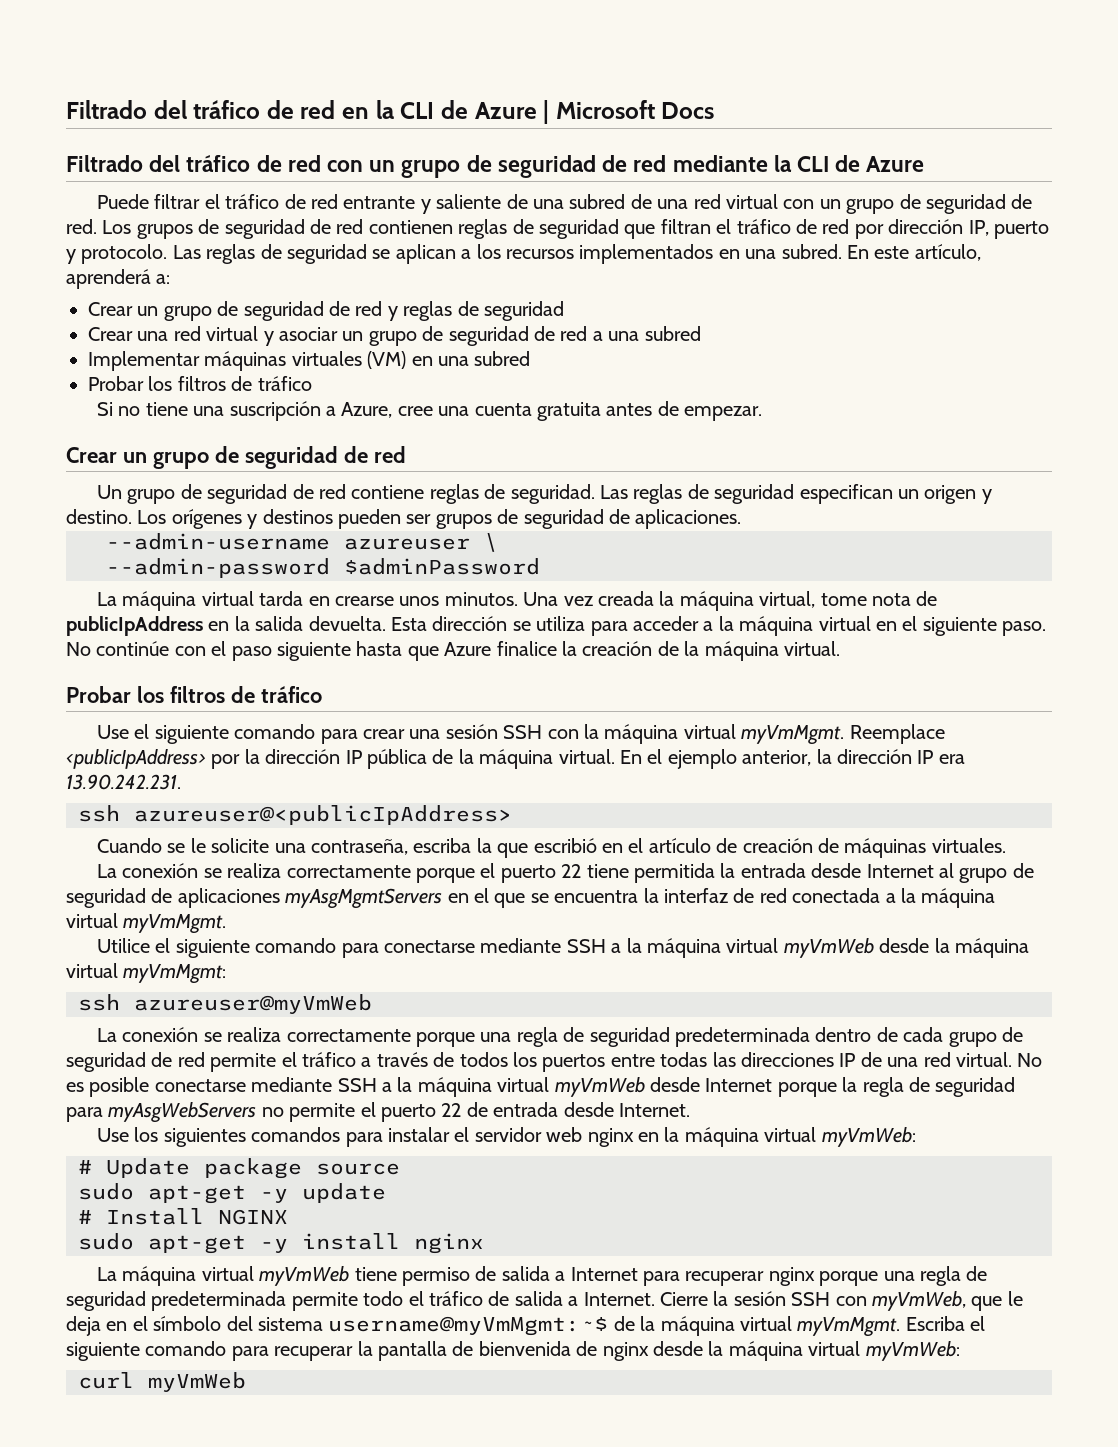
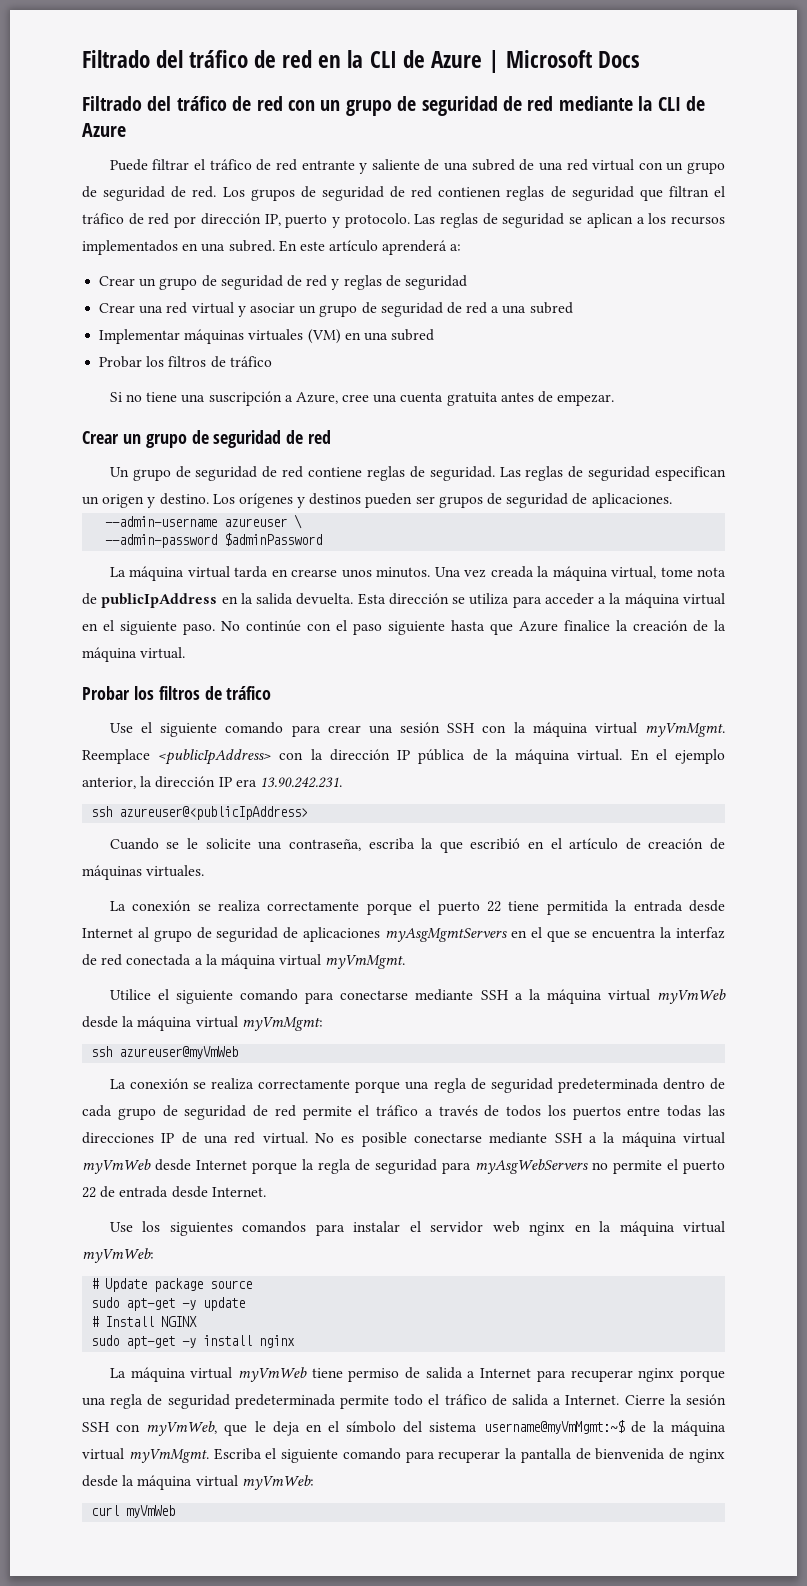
[914,244,981,261] artículo, -> [329,240,379,252] artículo
[211,754,241,769] por -> [279,752,304,760] con

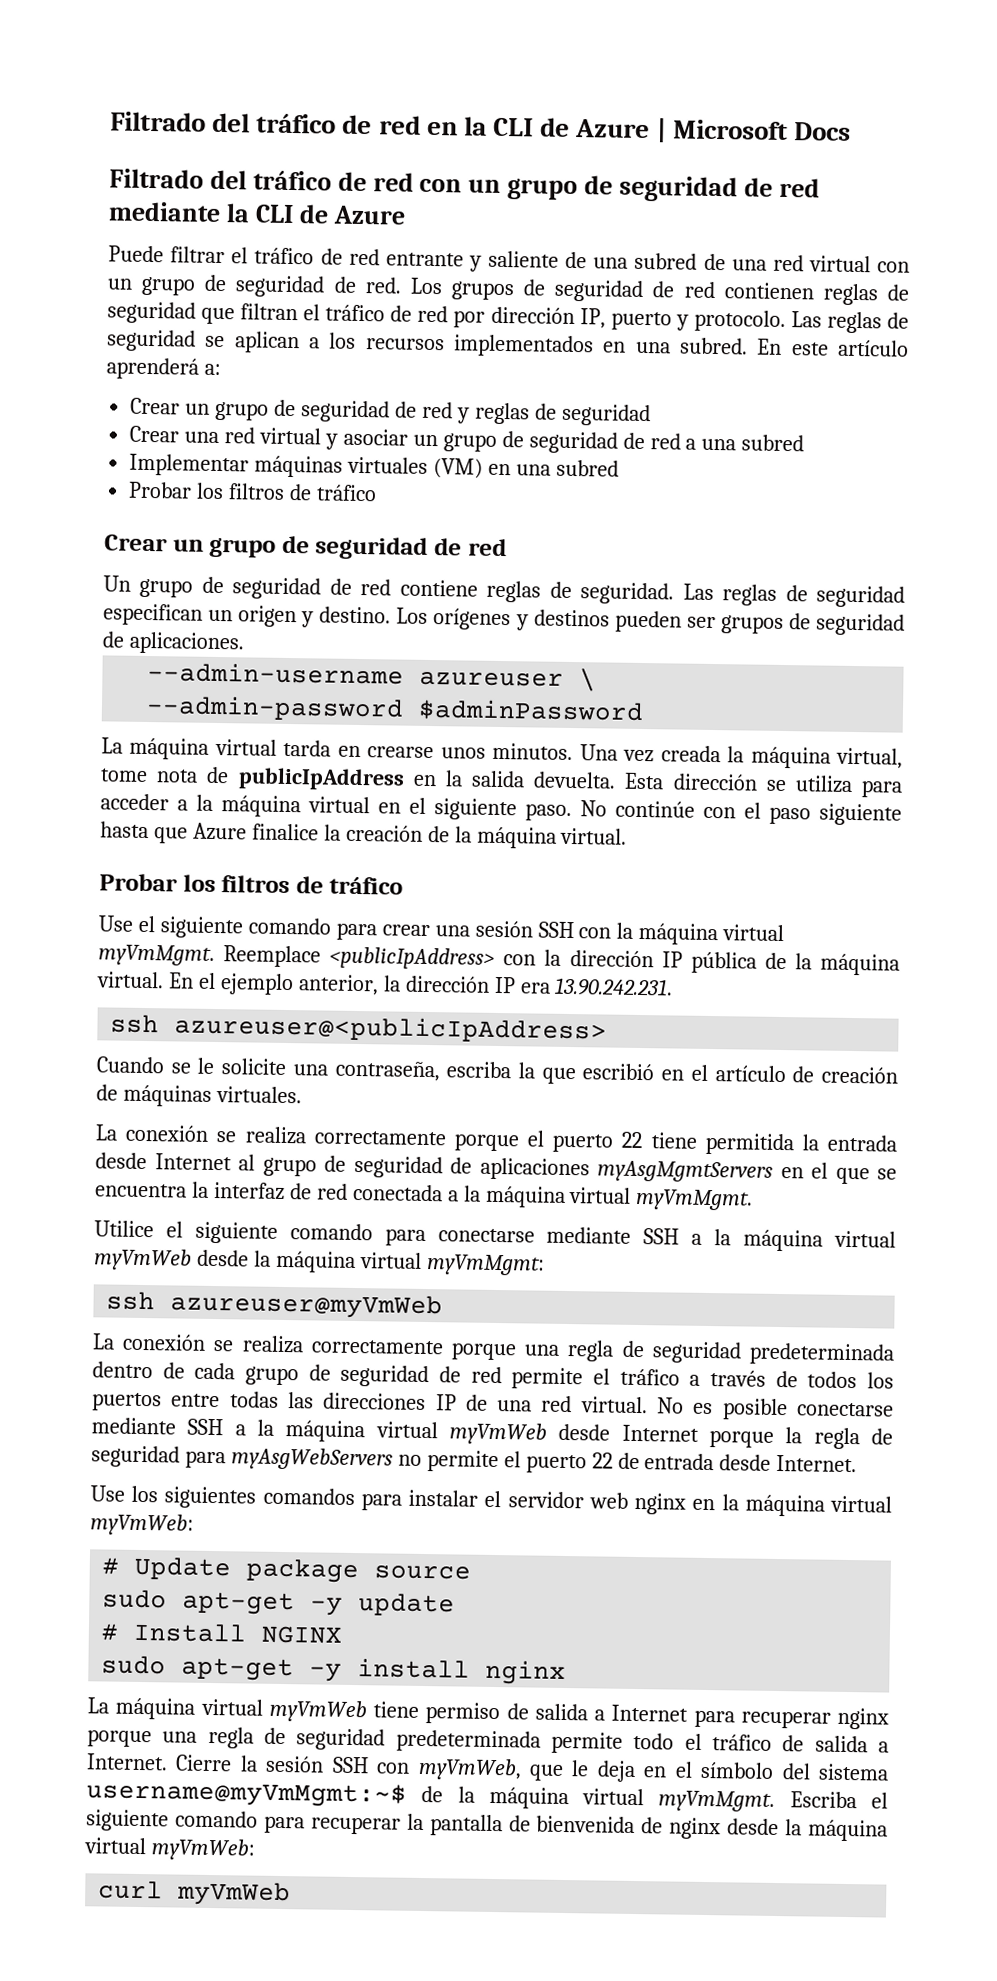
[109,391,615,406] // Si no tiene una suscripción a Azure, cree una cuenta gratuita antes de empezar. -> (377, 493) none

